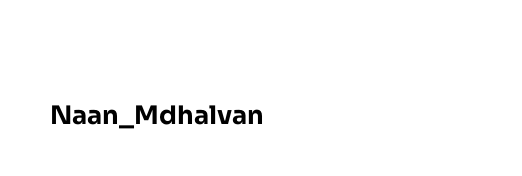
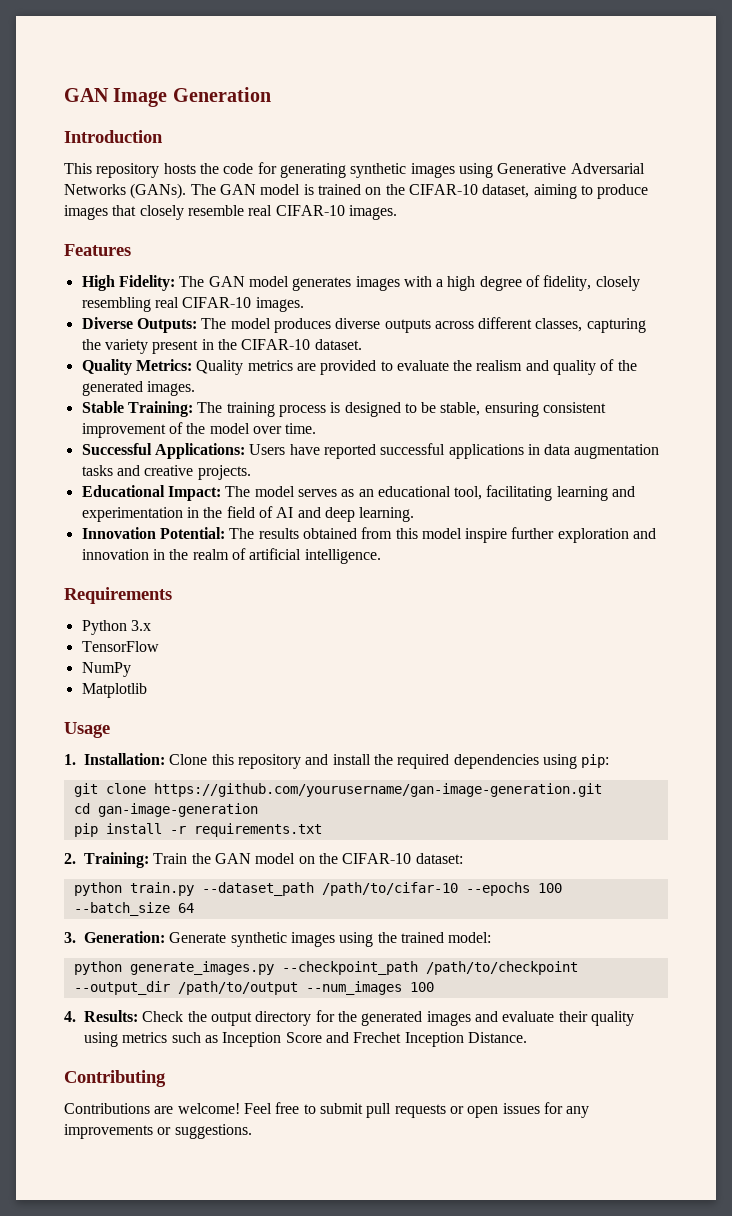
[50,105,264,129] Naan_Mdhalvan -> [64,87,271,107] [64,130,163,143] [64,162,645,178] [64,183,649,199] [64,205,397,220] [64,244,131,256] [81,275,640,291] [81,297,304,312] [81,317,646,333] [81,339,362,354] [81,359,637,375] [81,381,195,396] [81,401,607,417] [81,422,317,438] [81,443,660,459] [81,465,251,480] [81,485,636,501] [81,506,415,522] [81,527,657,543] [81,548,381,564] [64,587,172,604] [81,620,151,635] [81,641,159,652] [81,662,131,677] [81,683,147,698] [64,722,110,738] [64,753,610,769] [73,783,602,797] [73,803,258,817] [73,823,322,837] [64,852,463,868] [73,882,562,896] [73,902,194,916] [64,931,492,947] [73,961,578,975] [73,981,434,995] [64,1010,634,1026] [84,1032,528,1047] [64,1070,166,1087] [64,1102,590,1118] [64,1124,252,1139] GAN Image Generation // Introduction // This repository hosts the code for generating synthetic images using Generative Adversarial Networks (GANs). The GAN model is trained on the CIFAR-10 dataset, aiming to produce images that closely resemble real CIFAR-10 images. // Features // High Fidelity: The GAN model generates images with a high degree of fidelity, closely resembling real CIFAR-10 images. // Diverse Outputs: The model produces diverse outputs across different classes, capturing the variety present in the CIFAR-10 dataset. // Quality Metrics: Quality metrics are provided to evaluate the realism and quality of the generated images. // Stable Training: The training process is designed to be stable, ensuring consistent improvement of the model over time. // Successful Applications: Users have reported successful applications in data augmentation tasks and creative projects. // Educational Impact: The model serves as an educational tool, facilitating learning and experimentation in the field of AI and deep learning. // Innovation Potential: The results obtained from this model inspire further exploration and innovation in the realm of artificial intelligence. // Requirements // Python 3.x // TensorFlow // NumPy // Matplotlib // Usage // 1. Installation: Clone this repository and install the required dependencies using pip: // git clone https://github.com/yourusername/gan-image-generation.git // cd gan-image-generation // pip install -r requirements.txt // 2. Training: Train the GAN model on the CIFAR-10 dataset: // python train.py --dataset_path /path/to/cifar-10 --epochs 100 --batch_size 64 // 3. Generation: Generate synthetic images using the trained model: // python generate_images.py --checkpoint_path /path/to/checkpoint --output_dir /path/to/output --num_images 100 // 4. Results: Check the output directory for the generated images and evaluate their quality using metrics such as Inception Score and Frechet Inception Distance. // Contributing // Contributions are welcome! Feel free to submit pull requests or open issues for any improvements or suggestions.

